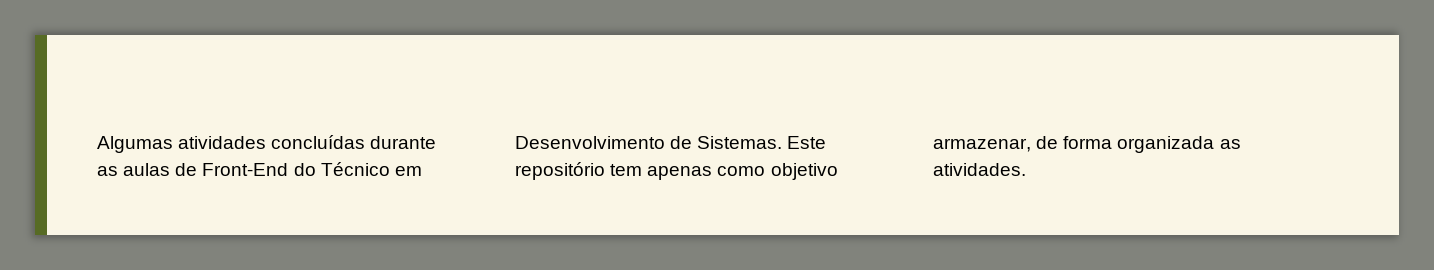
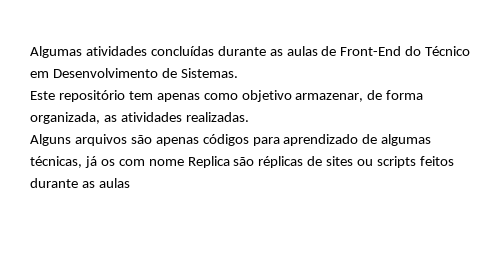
(783, 142) none -> (238, 73) //
[1117,136,1241,153] [933,163,1026,176] organizada as atividades. -> [30,112,249,124] [30,134,432,146] [30,156,454,168] [30,178,130,188] organizada, as atividades realizadas. // Alguns arquivos são apenas códigos para aprendizado de algumas técnicas, já os com nome Replica são réplicas de sites ou scripts feitos durante as aulas

